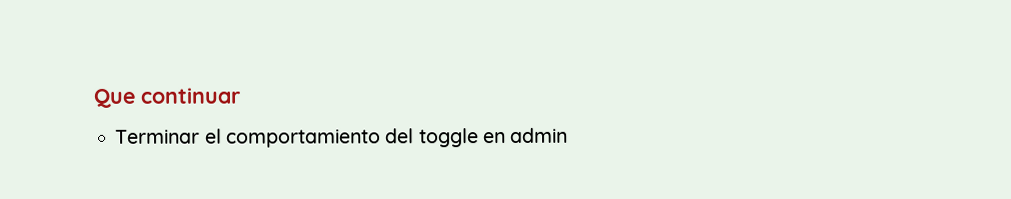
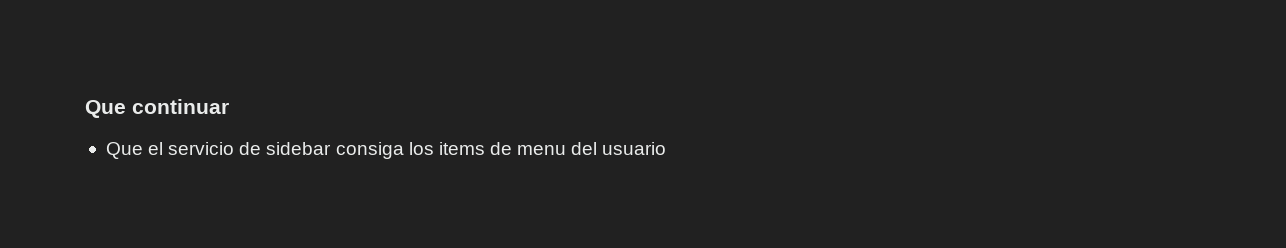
[115,127,569,148] Terminar el comportamiento del toggle en admin -> [105,142,667,159] Que el servicio de sidebar consiga los items de menu del usuario

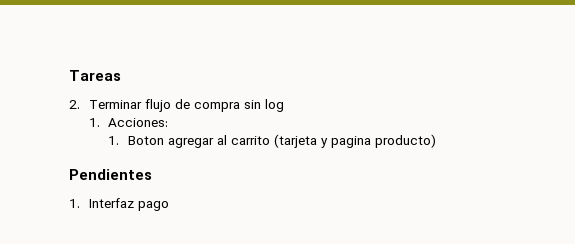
[85,99,229,118] [105,142,667,159] Que continuar // Que el servicio de sidebar consiga los items de menu del usuario -> [69,70,121,81] [69,99,284,112] [88,118,169,127] [108,134,436,148] [69,169,152,180] [69,198,169,211] Tareas // 2. Terminar flujo de compra sin log // 1. Acciones: // 1. Boton agregar al carrito (tarjeta y pagina producto) // Pendientes // 1. Interfaz pago

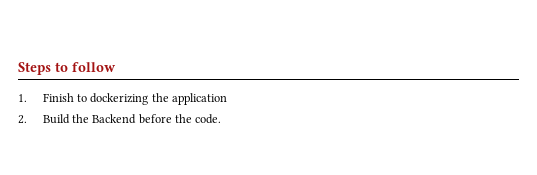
[69,70,121,81] [69,99,284,112] [88,118,169,127] [108,134,436,148] [69,169,152,180] [69,198,169,211] Tareas // 2. Terminar flujo de compra sin log // 1. Acciones: // 1. Boton agregar al carrito (tarjeta y pagina producto) // Pendientes // 1. Interfaz pago -> [18,62,116,75] [18,93,228,105] [18,114,222,124] Steps to follow // 1. Finish to dockerizing the application // 2. Build the Backend before the code.

